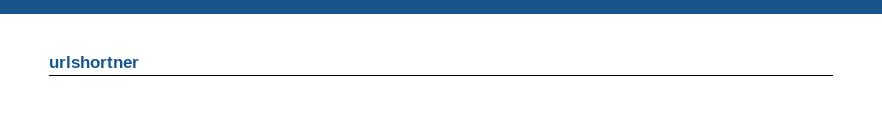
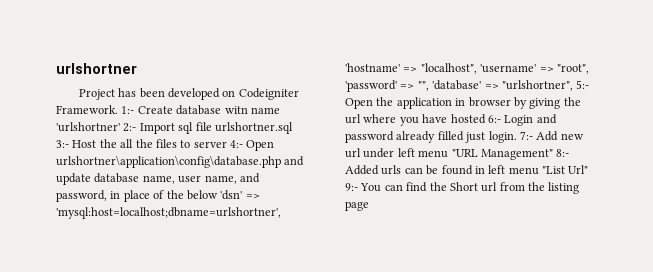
(139, 62) none -> [78,88,299,100] [56,105,280,115] [56,122,293,134] [56,139,275,151] [56,155,305,168] [56,173,260,185] [56,190,260,202] [56,207,281,219] [345,63,589,74] [345,80,590,92] [345,97,581,109] [345,114,557,126] [345,131,584,143] [345,148,570,160] [345,165,589,175] [345,182,580,194] [345,201,369,211] // Project has been developed on Codeigniter Framework. 1:- Create database witn name 'urlshortner' 2:- Import sql file urlshortner.sql 3:- Host the all the files to server 4:- Open urlshortner\application\config\database.php and update database name, user name, and password, in place of the below 'dsn' => 'mysql:host=localhost;dbname=urlshortner', 'hostname' => "localhost", 'username' => "root", 'password' => "", 'database' => "urlshortner", 5:- Open the application in browser by giving the url where you have hosted 6:- Login and password already filled just login. 7:- Add new url under left menu "URL Management" 8:- Added urls can be found in left menu "List Url" 9:- You can find the Short url from the listing page

